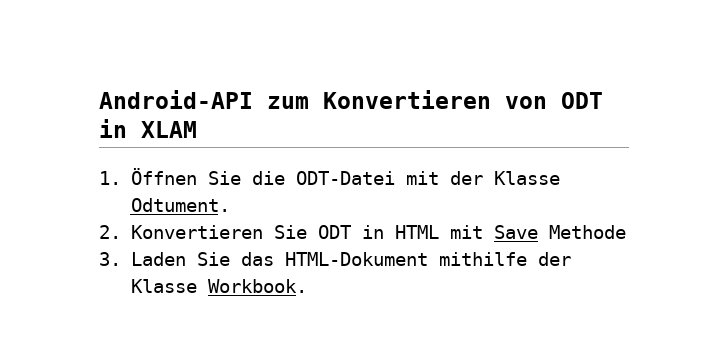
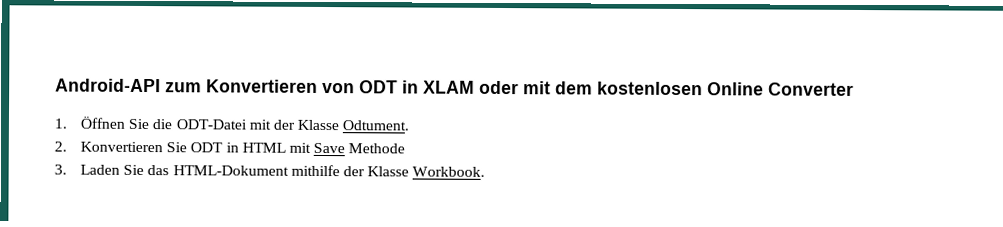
(197, 129) none -> [479,80,854,96] oder mit dem kostenlosen Online Converter

